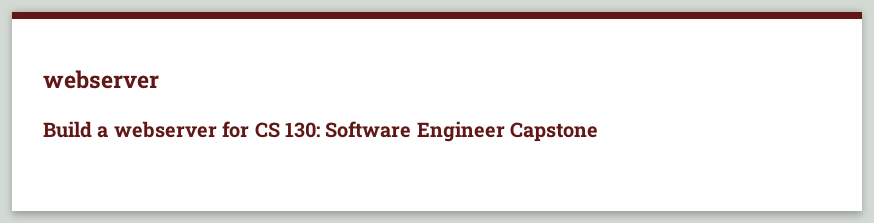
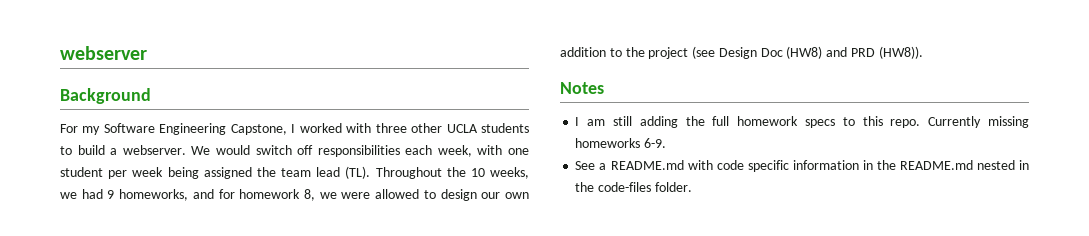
[43,121,599,142] Build a webserver for CS 130: Software Engineer Capstone -> [60,88,151,104] [60,123,529,135] [60,145,529,157] [60,166,529,179] [60,189,529,201] [560,46,923,59] [560,82,604,94] [575,116,1029,128] [575,138,667,148] [575,160,1029,172] [575,182,692,192] Background // For my Software Engineering Capstone, I worked with three other UCLA students to build a webserver. We would switch off responsibilities each week, with one student per week being assigned the team lead (TL). Throughout the 10 weeks, we had 9 homeworks, and for homework 8, we were allowed to design our own addition to the project (see Design Doc (HW8) and PRD (HW8)). // Notes // I am still adding the full homework specs to this repo. Currently missing homeworks 6-9. // See a README.md with code specific information in the README.md nested in the code-files folder.

